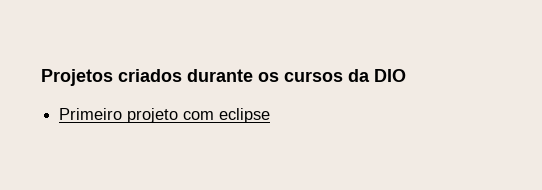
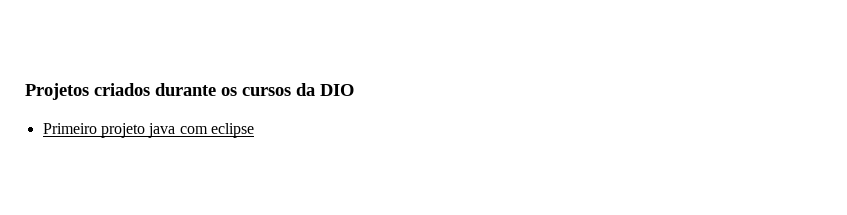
(179, 115) none -> [148,123,176,138] java

